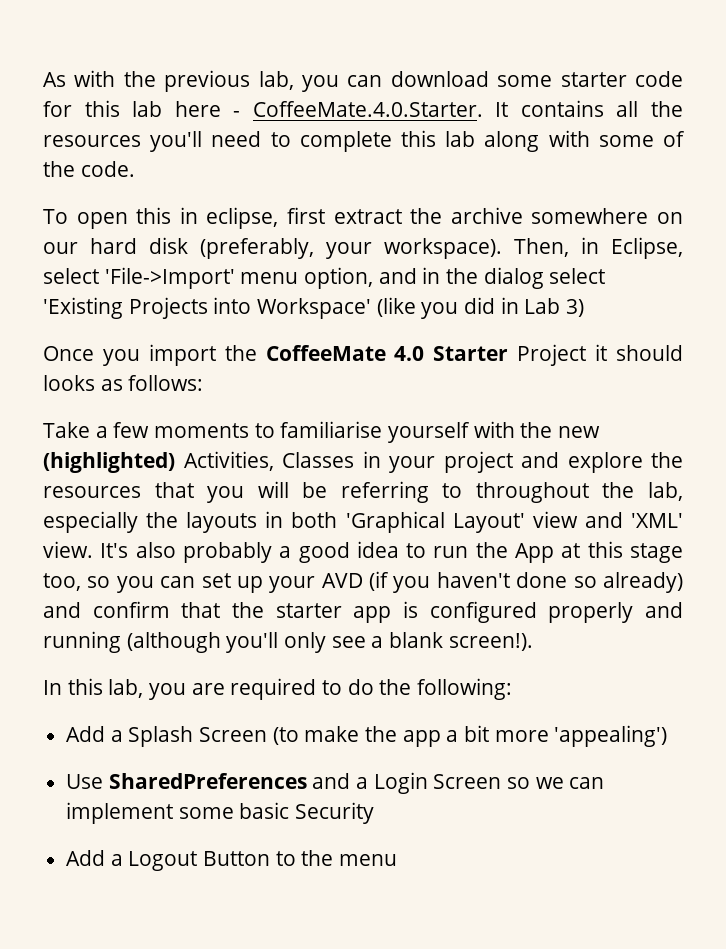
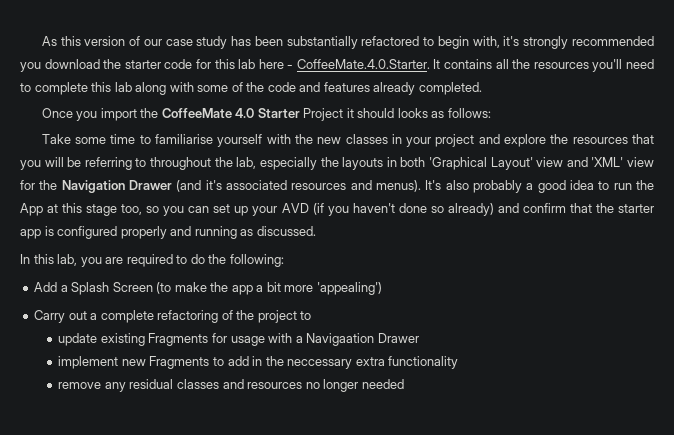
[74,70,553,92] with the previous lab, you can download some -> [60,36,655,49] [20,59,122,72] this version of our case study has been substantially refactored to begin with, it's strongly recommended you download the
[80,161,135,177] [43,207,683,229] [43,237,683,259] [43,267,606,289] [43,297,585,319] code. // To open this in eclipse, first extract the archive somewhere on our hard disk (preferably, your workspace). Then, in Eclipse, select 'File->Import' menu option, and in the dialog select 'Existing Projects into Workspace' (like you did in Lab 3) -> [267,82,482,95] code and features already completed.
[95,422,249,438] a few moments -> [75,134,136,144] some time
[43,451,354,473] (highlighted) Activities, Classes -> [345,134,388,144] classes
[43,541,93,558] view. -> [626,157,654,167] [20,180,421,193] view for the Navigation Drawer (and it's associated resources and menus).
[126,632,533,653] (although you'll only see a blank screen!). -> [240,226,316,236] as discussed.
[66,772,605,794] [66,802,375,824] [66,850,398,871] Use SharedPreferences and a Login Screen so we can implement some basic Security // Add a Logout Button to the menu -> [34,310,312,323] [58,333,419,346] [58,356,459,369] [58,379,404,392] Carry out a complete refactoring of the project to // update existing Fragments for usage with a Navigaation Drawer // implement new Fragments to add in the neccessary extra functionality // remove any residual classes and resources no longer needed

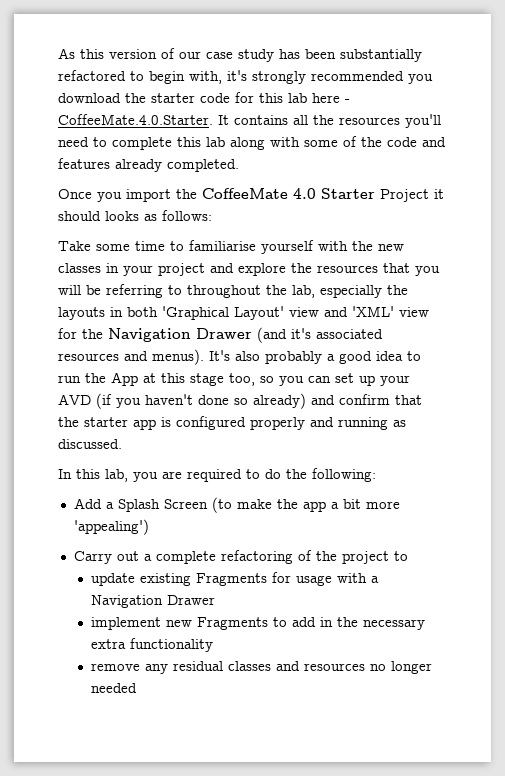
[306,333,375,346] Navigaation -> [90,595,163,608] Navigation
[287,359,353,369] neccessary -> [362,619,425,630] necessary

